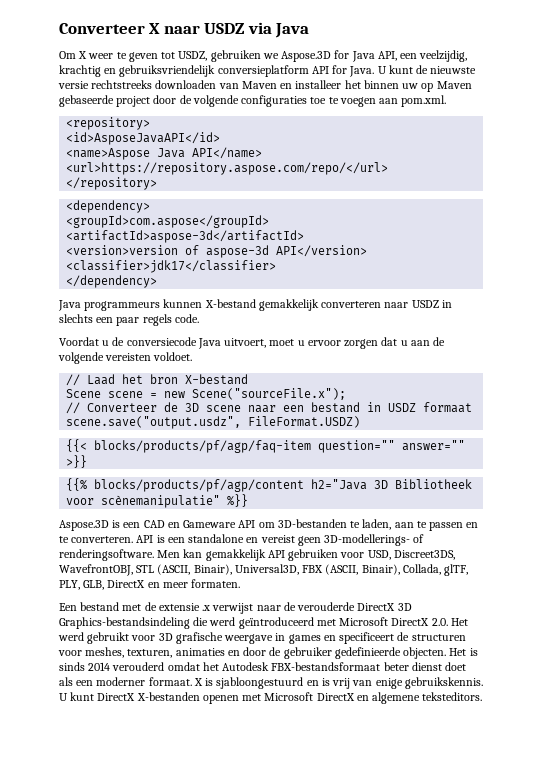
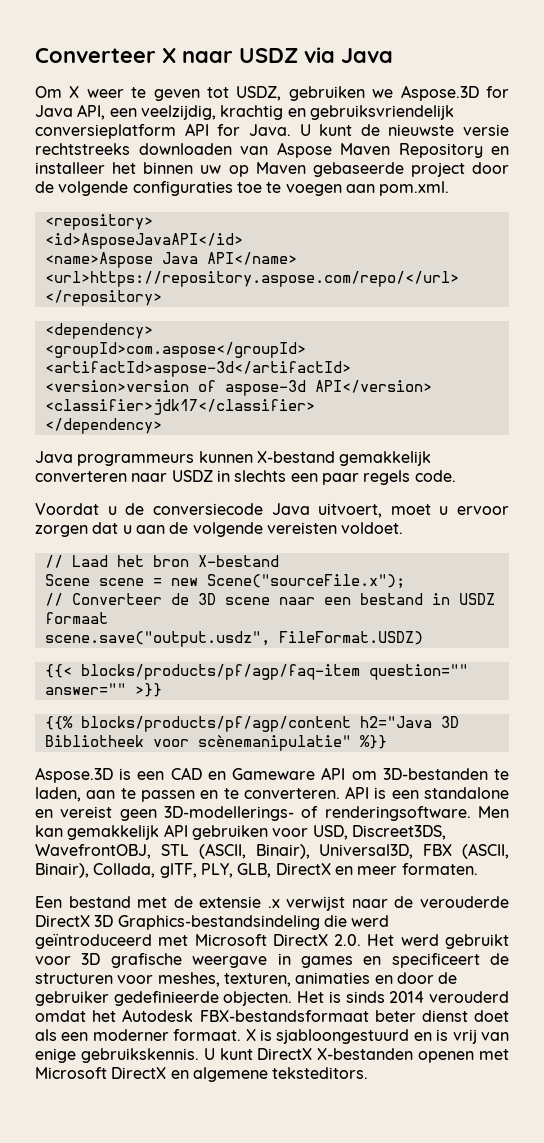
[241,81,277,89] Maven -> [276,142,483,158] Aspose Maven Repository

